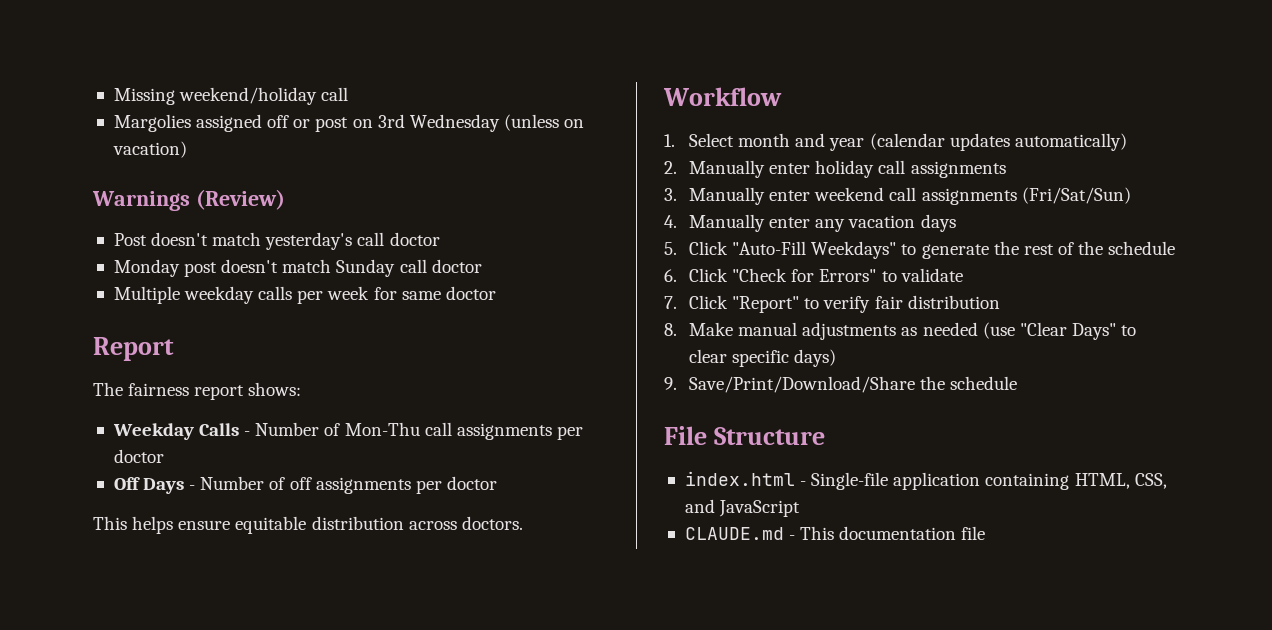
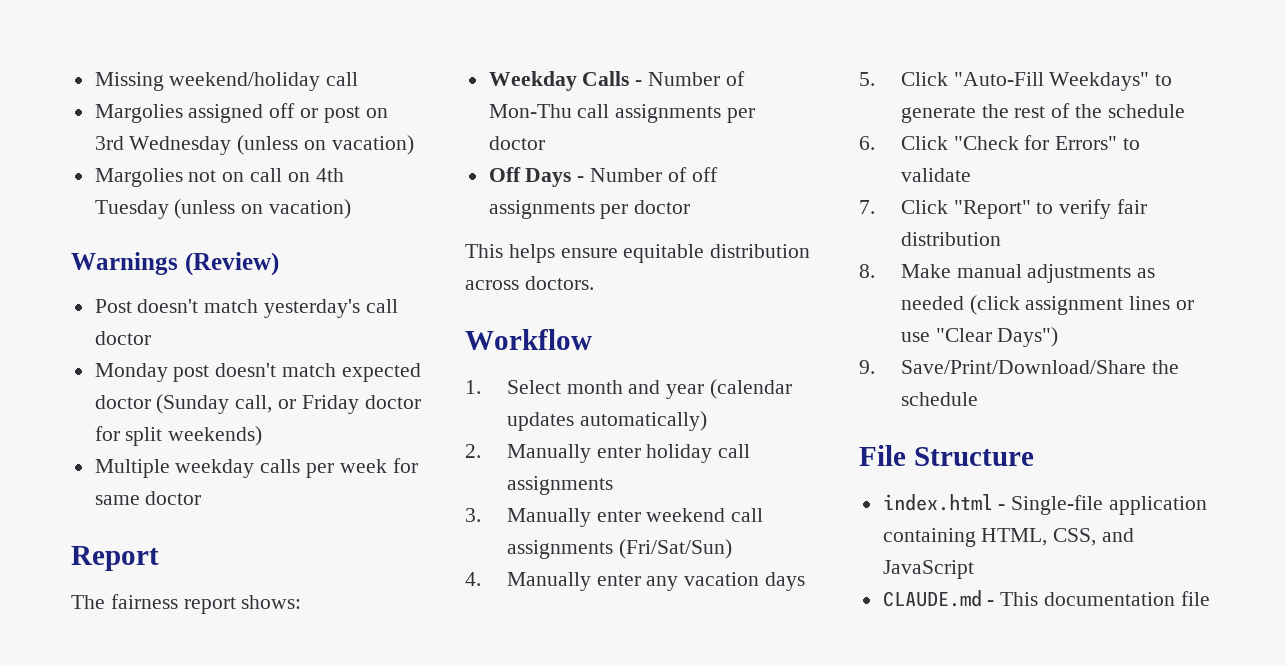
(187, 149) none -> [94,168,344,187] [94,199,352,219] // Margolies not on call on 4th Tuesday (unless on vacation)
[336,259,482,277] Sunday call doctor -> [341,363,421,382] [94,394,421,414] [94,426,263,446] expected doctor (Sunday call, or Friday doctor for split weekends)
[982,322,1137,340] [688,349,837,367] (use "Clear Days" to clear specific days) -> [969,295,1194,315] [900,327,1059,347] (click assignment lines or use "Clear Days")

